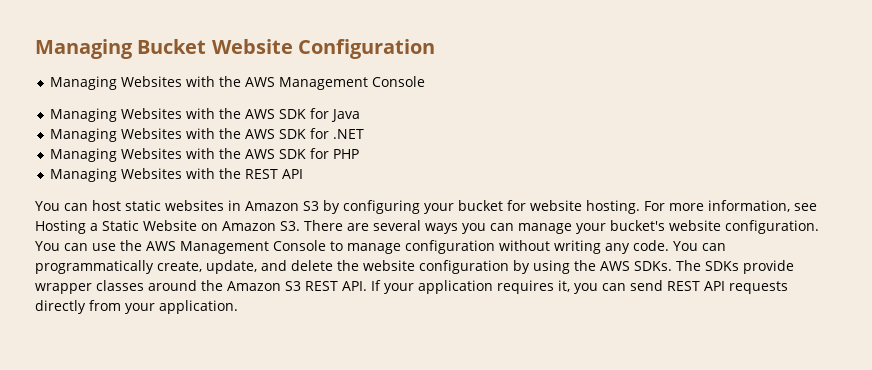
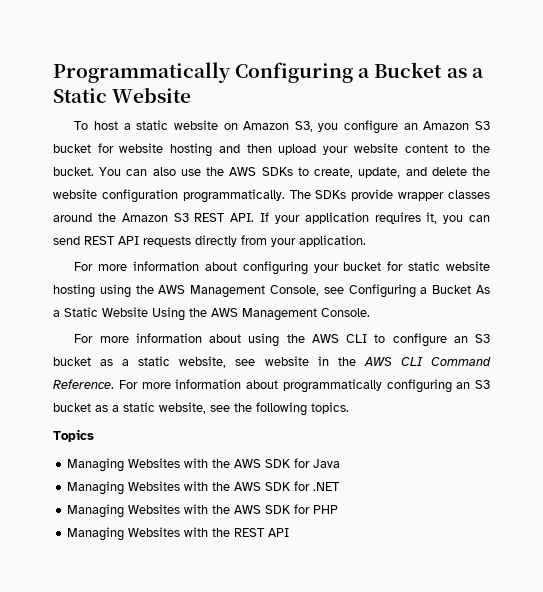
[35,39,435,59] [50,76,426,90] Managing Bucket Website Configuration // Managing Websites with the AWS Management Console -> [53,62,484,83] [53,87,192,103] [74,120,490,134] [53,143,491,157] [53,167,490,178] [53,189,490,203] [53,212,490,224] [53,235,366,247] [74,261,491,275] [53,284,491,298] [53,307,370,321] [74,333,491,347] [53,356,491,368] [53,379,490,393] [53,402,349,416] [53,429,94,442] Programmatically Configuring a Bucket as a Static Website // To host a static website on Amazon S3, you configure an Amazon S3 bucket for website hosting and then upload your website content to the bucket. You can also use the AWS SDKs to create, update, and delete the website configuration programmatically. The SDKs provide wrapper classes around the Amazon S3 REST API. If your application requires it, you can send REST API requests directly from your application. // For more information about configuring your bucket for static website hosting using the AWS Management Console, see Configuring a Bucket As a Static Website Using the AWS Management Console. // For more information about using the AWS CLI to configure an S3 bucket as a static website, see website in the AWS CLI Command Reference. For more information about programmatically configuring an S3 bucket as a static website, see the following topics. // Topics
[35,200,817,214] [35,220,819,234] [35,240,726,254] [35,260,794,274] [35,280,788,294] [35,300,238,314] // You can host static websites in Amazon S3 by configuring your bucket for website hosting. For more information, see Hosting a Static Website on Amazon S3. There are several ways you can manage your bucket's website configuration. You can use the AWS Management Console to manage configuration without writing any code. You can programmatically create, update, and delete the website configuration by using the AWS SDKs. The SDKs provide wrapper classes around the Amazon S3 REST API. If your application requires it, you can send REST API requests directly from your application. -> (290, 532) none

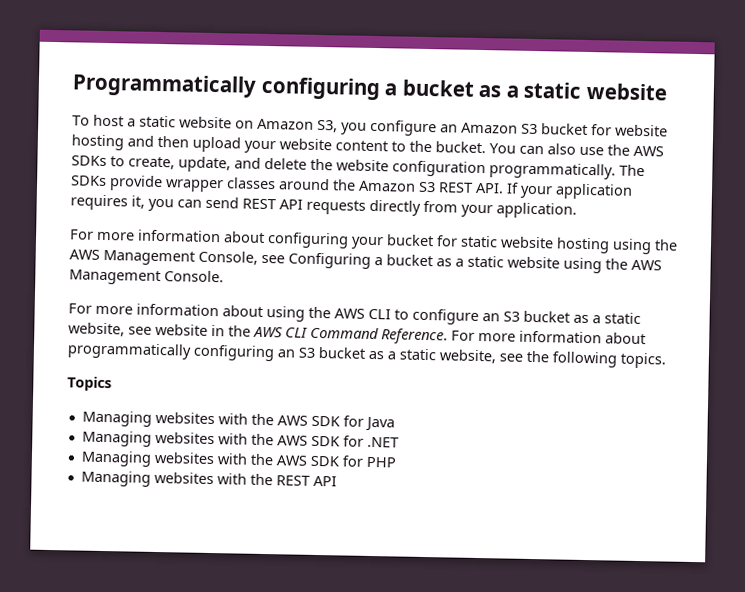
[235,62,484,83] [53,87,192,103] Configuring a Bucket as a Static Website -> [260,76,668,101] configuring a bucket as a static website
[432,285,491,294] [53,307,185,321] Bucket As a Static Website Using -> [386,254,602,274] bucket as a static website using
[128,458,181,468] Websites -> [154,411,215,425] websites
[128,481,181,491] Websites -> [154,431,215,445] websites
[128,504,181,514] Websites -> [153,451,215,465] websites
[128,527,181,537] Websites -> [153,471,214,485] websites

